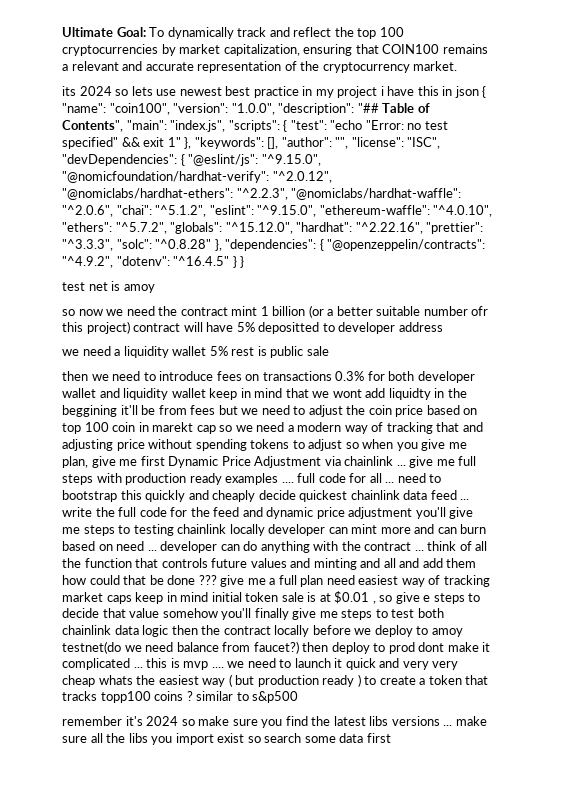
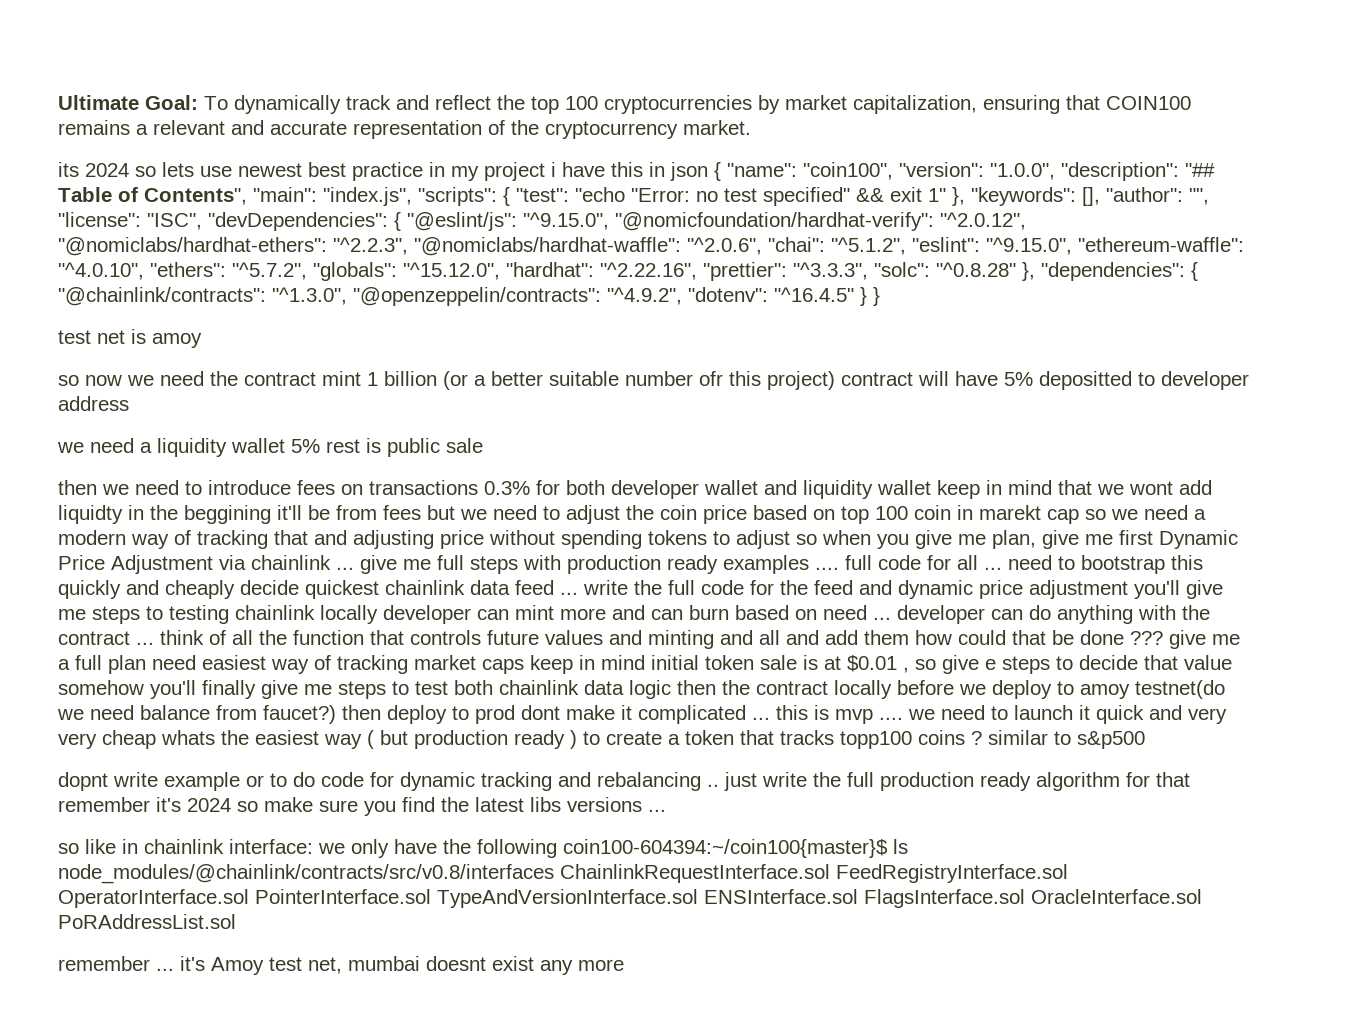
(324, 245) none -> [58,287,347,306] "@chainlink/contracts": "^1.3.0",
(299, 697) none -> [58,772,1190,791] dopnt write example or to do code for dynamic tracking and rebalancing .. just write the full production ready algorithm for that
[455,716,487,726] [62,733,391,745] make sure all the libs you import exist so search some data first -> [58,839,908,858] [58,864,1068,884] [58,889,1202,908] [58,914,236,929] [58,956,624,975] // so like in chainlink interface: we only have the following coin100-604394:~/coin100{master}$ ls node_modules/@chainlink/contracts/src/v0.8/interfaces ChainlinkRequestInterface.sol FeedRegistryInterface.sol OperatorInterface.sol PointerInterface.sol TypeAndVersionInterface.sol ENSInterface.sol FlagsInterface.sol OracleInterface.sol PoRAddressList.sol // remember ... it's Amoy test net, mumbai doesnt exist any more

